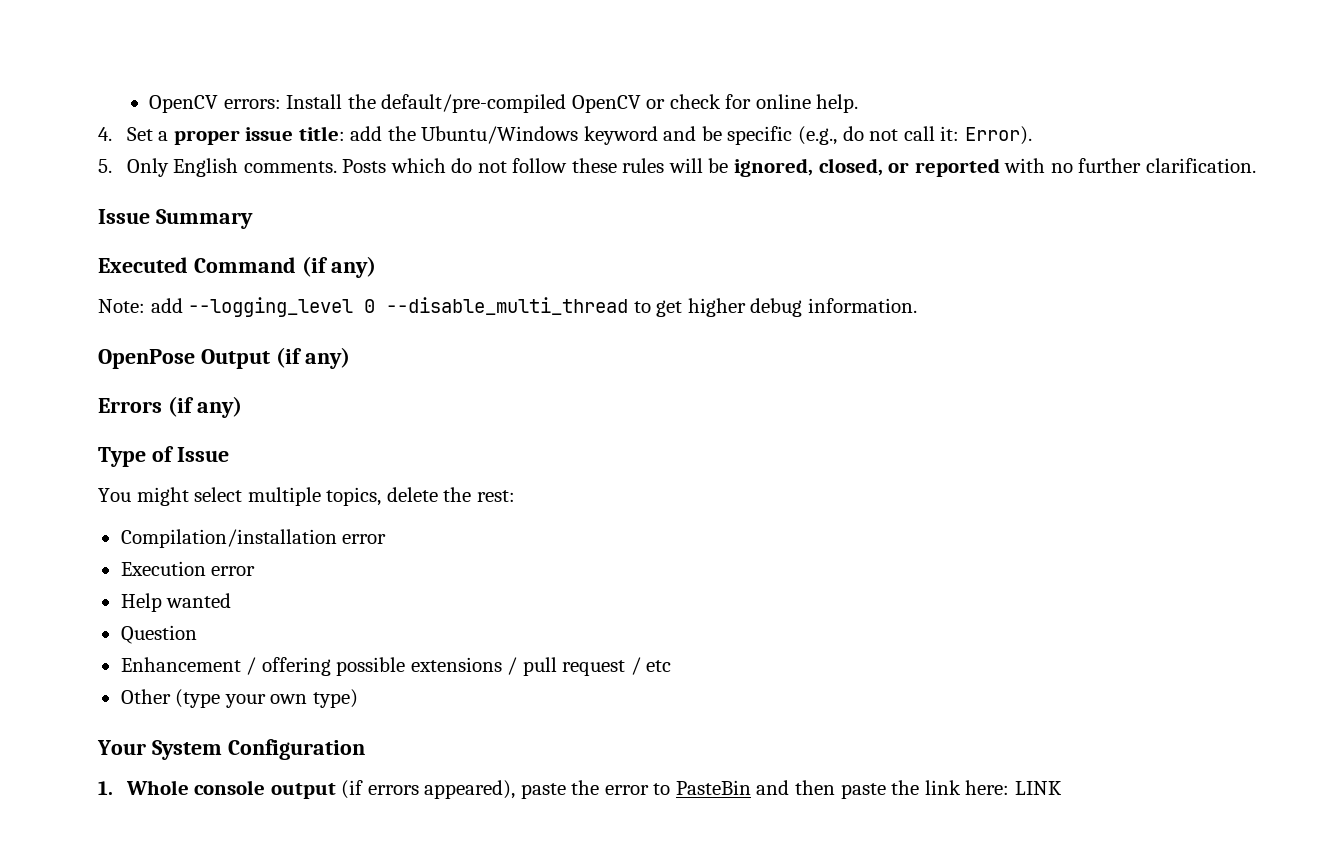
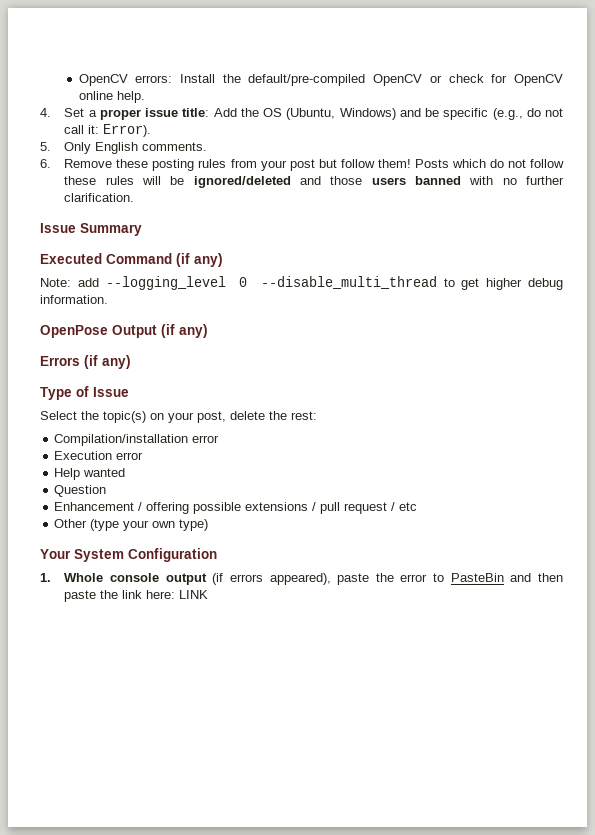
(752, 101) none -> [514,74,564,86] OpenCV
[350,126,658,145] add the Ubuntu/Windows keyword -> [213,108,396,120] Add the OS (Ubuntu, Windows)
(337, 167) none -> [40,159,411,171] // 6. Remove these posting rules from your post but follow them!
[733,158,1000,177] ignored, closed, or reported -> [193,176,462,188] ignored/deleted and those users banned
[98,487,382,506] You might select multiple topics, -> [40,411,226,423] Select the topic(s) on your post,

